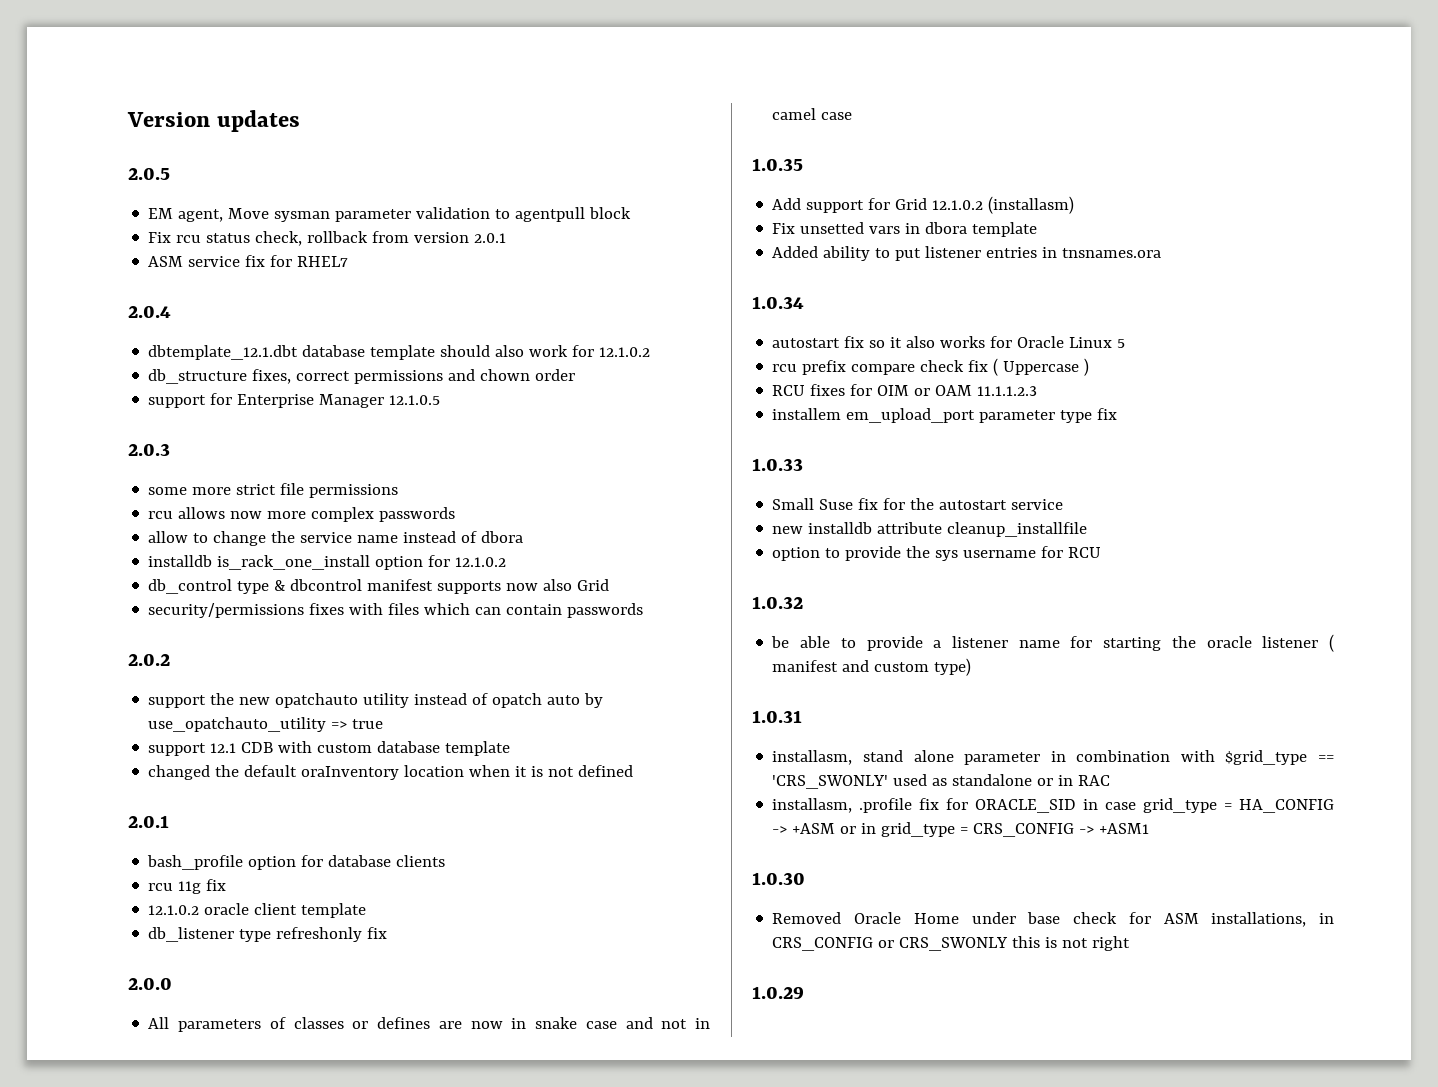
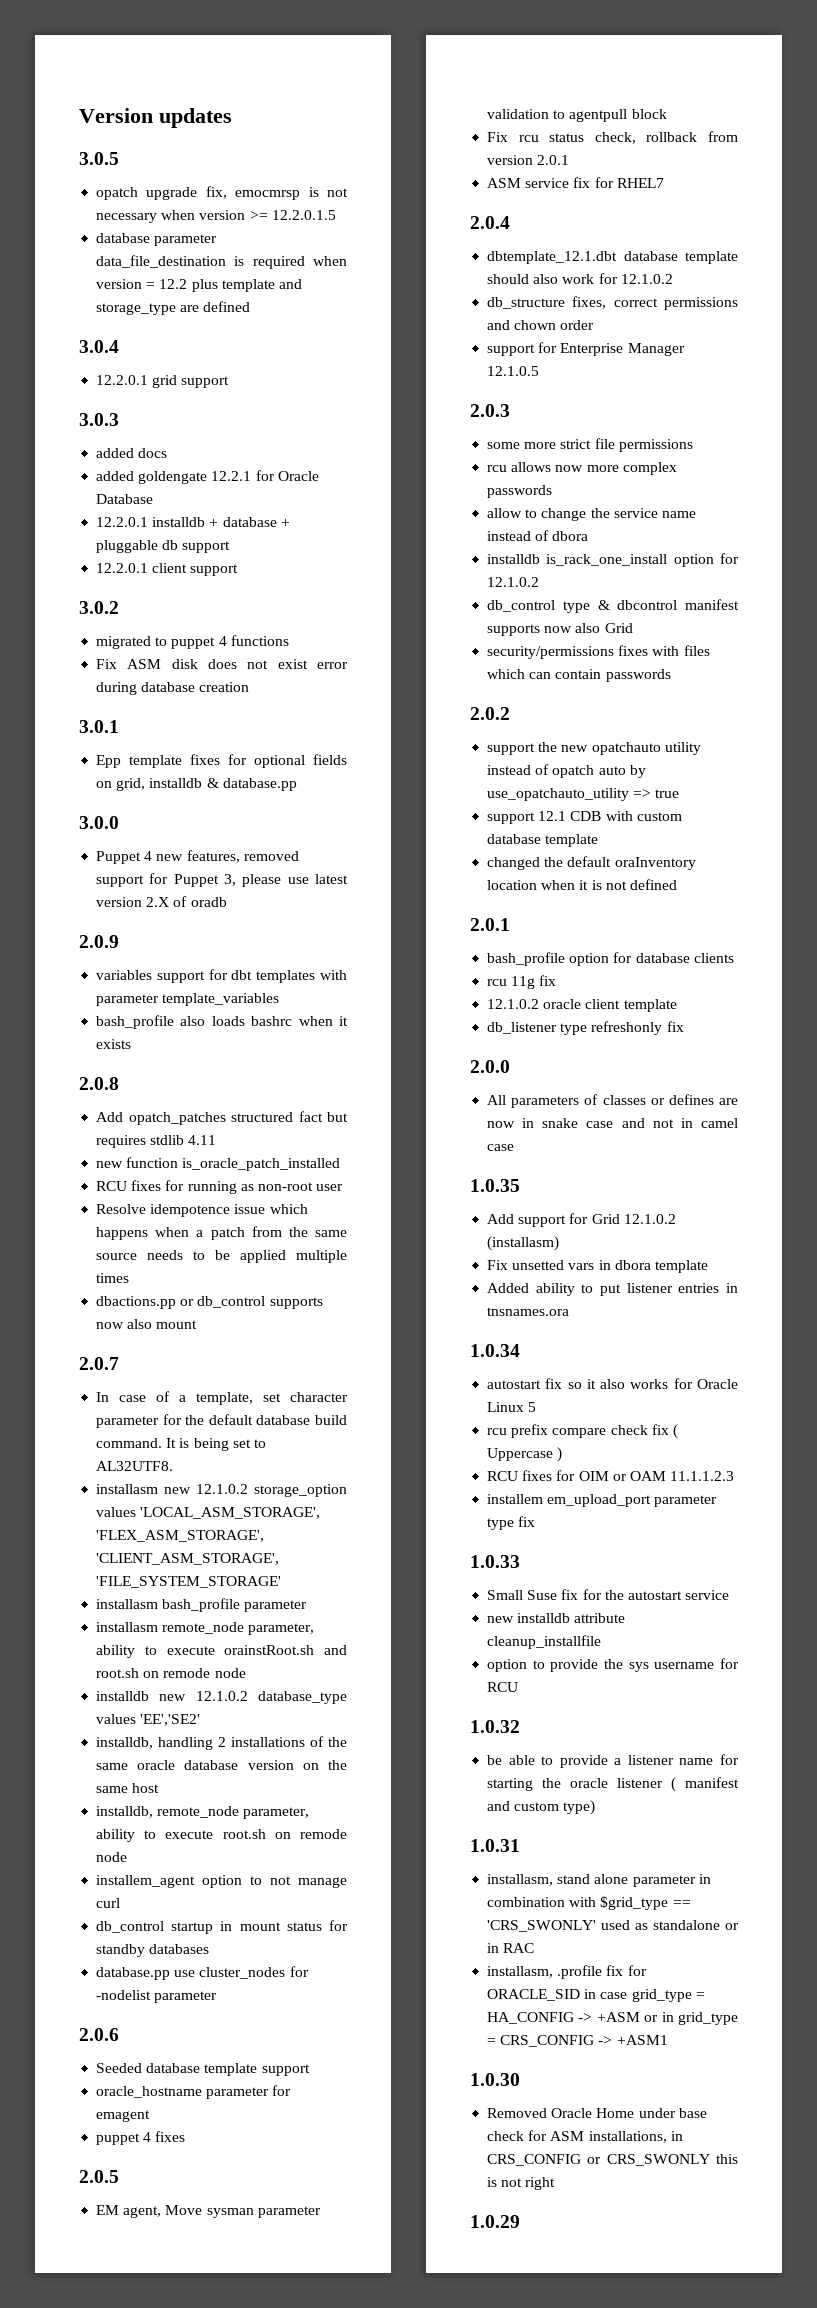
(301, 121) none -> [79,152,119,165] [96,186,348,200] [96,210,336,223] [96,233,218,246] [96,255,347,269] [96,279,302,292] [96,301,251,315] [79,340,119,353] [96,375,230,388] [79,413,119,426] [96,448,168,458] [96,470,319,484] [96,494,154,504] [96,517,290,527] [96,540,231,553] [96,563,239,576] [79,601,119,614] [96,635,289,649] [96,659,348,669] [96,682,250,695] [79,720,119,733] [96,754,347,768] [96,778,297,791] [79,816,119,829] [96,850,299,864] [96,873,348,887] [96,896,227,907] [79,935,119,948] [96,969,347,983] [96,993,280,1006] [96,1015,348,1029] [96,1039,132,1049] [79,1077,119,1090] [96,1111,348,1125] [96,1135,217,1148] [96,1157,341,1171] [96,1180,344,1194] [96,1204,308,1217] [96,1226,347,1240] [96,1250,347,1263] [96,1273,130,1283] [96,1296,323,1309] [96,1319,198,1329] [79,1357,119,1370] [96,1391,348,1405] [96,1414,347,1428] [96,1438,266,1451] [96,1461,174,1471] [96,1484,347,1497] [96,1507,321,1519] [96,1530,265,1542] [96,1553,280,1565] [96,1576,282,1588] [96,1598,308,1612] [96,1622,315,1635] [96,1645,347,1658] [96,1668,246,1678] [96,1691,347,1704] [96,1714,201,1726] [96,1736,347,1750] [96,1760,347,1770] [96,1783,160,1793] [96,1806,310,1819] [96,1829,347,1842] [96,1852,128,1862] [96,1875,347,1888] [96,1898,121,1908] [96,1920,348,1934] [96,1944,210,1957] [96,1966,309,1980] [96,1990,218,2003] [79,2028,119,2041] [96,2063,310,2076] [96,2085,292,2099] [96,2110,151,2122] [96,2131,186,2145] // 3.0.5 // opatch upgrade fix, emocmrsp is not necessary when version >= 12.2.0.1.5 // database parameter data_file_destination is required when version = 12.2 plus template and storage_type are defined // 3.0.4 // 12.2.0.1 grid support // 3.0.3 // added docs // added goldengate 12.2.1 for Oracle Database // 12.2.0.1 installdb + database + pluggable db support // 12.2.0.1 client support // 3.0.2 // migrated to puppet 4 functions // Fix ASM disk does not exist error during database creation // 3.0.1 // Epp template fixes for optional fields on grid, installdb & database.pp // 3.0.0 // Puppet 4 new features, removed support for Puppet 3, please use latest version 2.X of oradb // 2.0.9 // variables support for dbt templates with parameter template_variables // bash_profile also loads bashrc when it exists // 2.0.8 // Add opatch_patches structured fact but requires stdlib 4.11 // new function is_oracle_patch_installed // RCU fixes for running as non-root user // Resolve idempotence issue which happens when a patch from the same source needs to be applied multiple times // dbactions.pp or db_control supports now also mount // 2.0.7 // In case of a template, set character parameter for the default database build command. It is being set to AL32UTF8. // installasm new 12.1.0.2 storage_option values 'LOCAL_ASM_STORAGE', 'FLEX_ASM_STORAGE', 'CLIENT_ASM_STORAGE', 'FILE_SYSTEM_STORAGE' // installasm bash_profile parameter // installasm remote_node parameter, ability to execute orainstRoot.sh and root.sh on remode node // installdb new 12.1.0.2 database_type values 'EE','SE2' // installdb, handling 2 installations of the same oracle database version on the same host // installdb, remote_node parameter, ability to execute root.sh on remode node // installem_agent option to not manage curl // db_control startup in mount status for standby databases // database.pp use cluster_nodes for -nodelist parameter // 2.0.6 // Seeded database template support // oracle_hostname parameter for emagent // puppet 4 fixes

